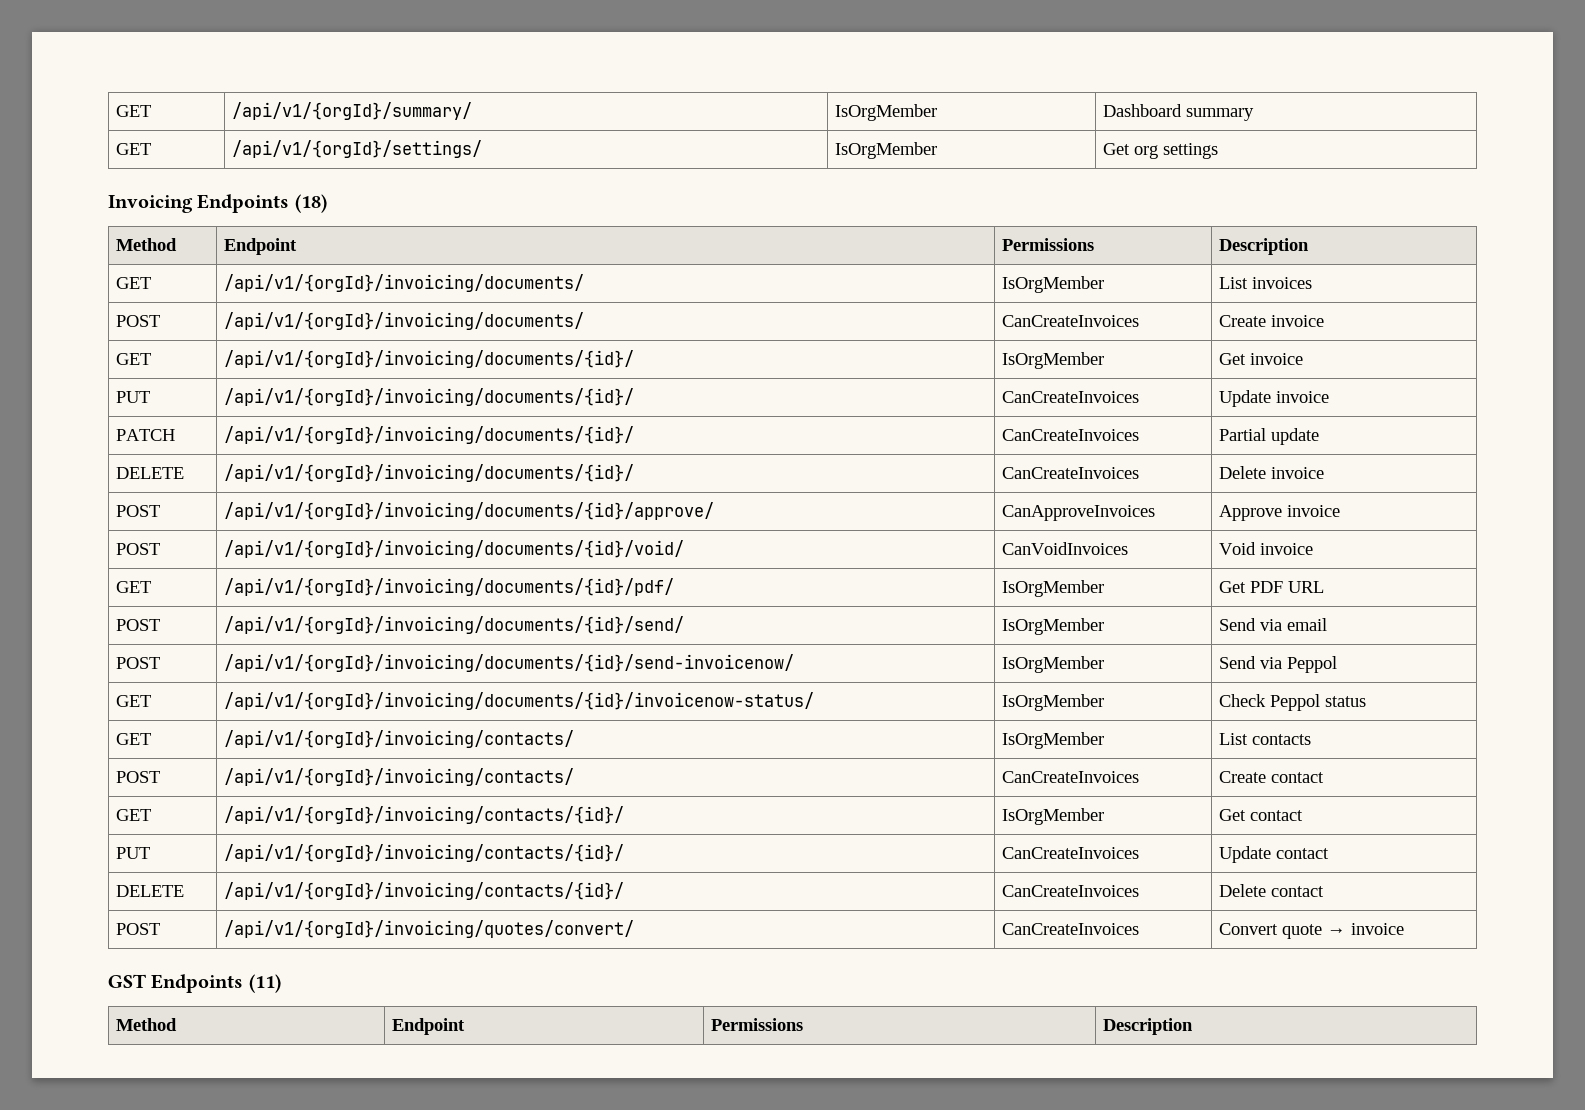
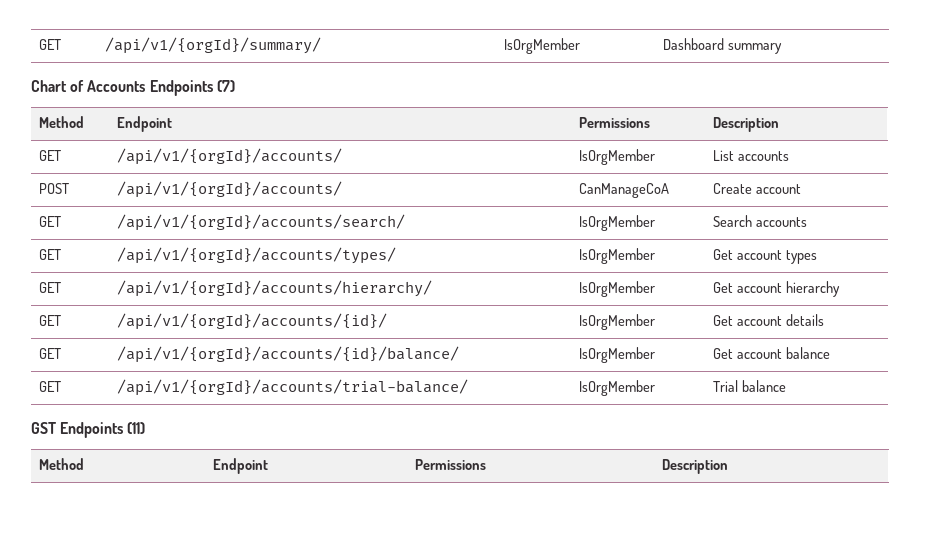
[115,143,151,155] [231,140,482,158] [834,142,937,159] [1102,143,1218,159] [108,194,327,213] // GET | /api/v1/{orgId}/settings/ | IsOrgMember | Get org settings // Invoicing Endpoints (18) -> [31,80,235,96] // Chart of Accounts Endpoints (7)
[223,274,584,292] [1001,276,1104,293] [1218,277,1312,289] [115,315,160,327] [223,312,584,330] [1001,315,1139,327] [1218,315,1324,327] [115,353,151,365] [223,350,634,368] [1001,352,1104,369] [1218,353,1303,365] [115,391,150,403] [223,388,634,406] [1001,391,1139,403] [1218,390,1329,407] [115,429,175,441] [223,426,634,444] [1001,429,1139,441] [1218,428,1319,445] [115,467,184,479] [223,464,634,482] [1001,467,1139,479] [1218,466,1324,479] [115,505,160,517] [223,502,714,520] [1001,505,1155,521] [1218,505,1340,521] [115,543,160,555] [223,540,684,558] [1001,542,1128,555] [1218,542,1313,555] [115,581,151,593] [223,578,674,596] [1001,580,1104,597] [1218,581,1324,593] [115,619,160,631] [223,616,684,634] [1001,618,1104,635] [1218,618,1327,631] [115,657,160,669] [223,654,794,672] [1001,656,1104,673] [1218,656,1337,673] [115,695,151,707] [223,692,814,710] [1001,694,1104,711] [1218,694,1366,711] [115,733,151,745] [223,730,574,748] [1001,732,1104,749] [1218,733,1311,745] [115,771,160,783] [223,768,574,786] [1001,771,1139,783] [1218,771,1324,783] [115,809,151,821] [223,806,624,824] [1001,808,1104,825] [1218,809,1303,821] [115,847,150,859] [223,844,624,862] [1001,847,1139,859] [1218,846,1329,863] [115,885,184,897] [223,882,624,900] [1001,885,1139,897] [1218,884,1324,897] [115,923,160,935] [223,920,634,938] [1001,923,1139,935] [1218,923,1404,939] /api/v1/{orgId}/invoicing/documents/ | IsOrgMember | List invoices // POST | /api/v1/{orgId}/invoicing/documents/ | CanCreateInvoices | Create invoice // GET | /api/v1/{orgId}/invoicing/documents/{id}/ | IsOrgMember | Get invoice // PUT | /api/v1/{orgId}/invoicing/documents/{id}/ | CanCreateInvoices | Update invoice // PATCH | /api/v1/{orgId}/invoicing/documents/{id}/ | CanCreateInvoices | Partial update // DELETE | /api/v1/{orgId}/invoicing/documents/{id}/ | CanCreateInvoices | Delete invoice // POST | /api/v1/{orgId}/invoicing/documents/{id}/approve/ | CanApproveInvoices | Approve invoice // POST | /api/v1/{orgId}/invoicing/documents/{id}/void/ | CanVoidInvoices | Void invoice // GET | /api/v1/{orgId}/invoicing/documents/{id}/pdf/ | IsOrgMember | Get PDF URL // POST | /api/v1/{orgId}/invoicing/documents/{id}/send/ | IsOrgMember | Send via email // POST | /api/v1/{orgId}/invoicing/documents/{id}/send-invoicenow/ | IsOrgMember | Send via Peppol // GET | /api/v1/{orgId}/invoicing/documents/{id}/invoicenow-status/ | IsOrgMember | Check Peppol status // GET | /api/v1/{orgId}/invoicing/contacts/ | IsOrgMember | List contacts // POST | /api/v1/{orgId}/invoicing/contacts/ | CanCreateInvoices | Create contact // GET | /api/v1/{orgId}/invoicing/contacts/{id}/ | IsOrgMember | Get contact // PUT | /api/v1/{orgId}/invoicing/contacts/{id}/ | CanCreateInvoices | Update contact // DELETE | /api/v1/{orgId}/invoicing/contacts/{id}/ | CanCreateInvoices | Delete contact // POST | /api/v1/{orgId}/invoicing/quotes/convert/ | CanCreateInvoices | Convert quote → invoice -> [117,148,343,165] [579,149,656,165] [713,150,790,161] [39,183,70,194] [117,181,343,198] [579,183,670,198] [713,183,802,194] [39,216,62,227] [117,214,406,231] [579,215,656,231] [713,215,808,227] [39,249,62,260] [117,247,397,264] [579,248,656,264] [713,249,817,264] [39,282,62,293] [117,280,433,297] [579,281,656,297] [713,281,840,297] [39,315,62,326] [117,313,388,330] [579,314,656,330] [713,314,824,326] [39,348,62,359] [117,346,460,363] [579,347,656,363] [713,347,830,359] [39,381,62,392] [117,379,469,396] [579,380,656,396] [713,380,787,392] /api/v1/{orgId}/accounts/ | IsOrgMember | List accounts // POST | /api/v1/{orgId}/accounts/ | CanManageCoA | Create account // GET | /api/v1/{orgId}/accounts/search/ | IsOrgMember | Search accounts // GET | /api/v1/{orgId}/accounts/types/ | IsOrgMember | Get account types // GET | /api/v1/{orgId}/accounts/hierarchy/ | IsOrgMember | Get account hierarchy // GET | /api/v1/{orgId}/accounts/{id}/ | IsOrgMember | Get account details // GET | /api/v1/{orgId}/accounts/{id}/balance/ | IsOrgMember | Get account balance // GET | /api/v1/{orgId}/accounts/trial-balance/ | IsOrgMember | Trial balance

